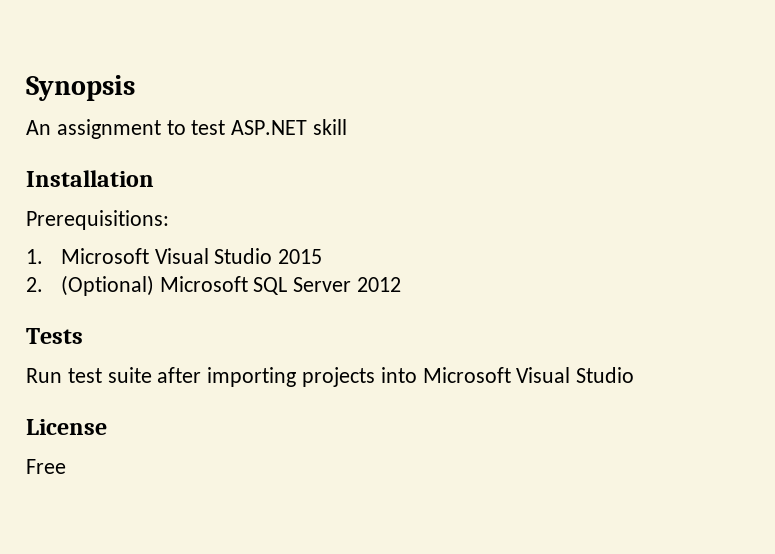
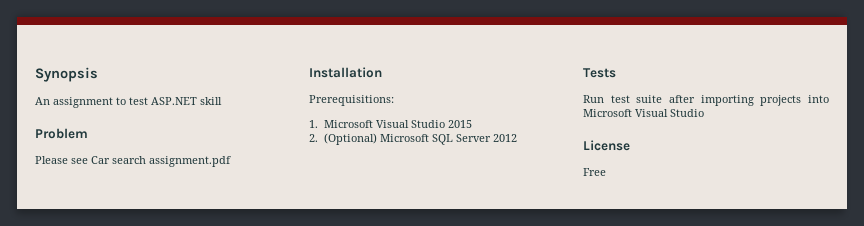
(348, 127) none -> [35,128,88,139] [35,156,231,167] // Problem // Please see Car search assignment.pdf

